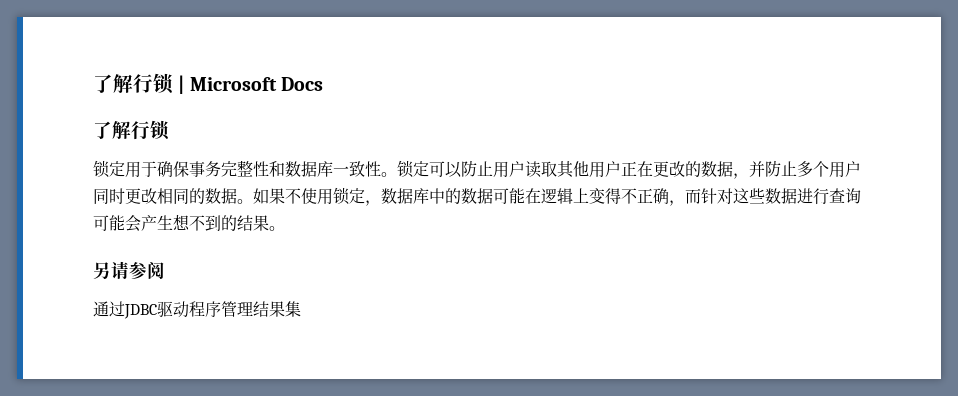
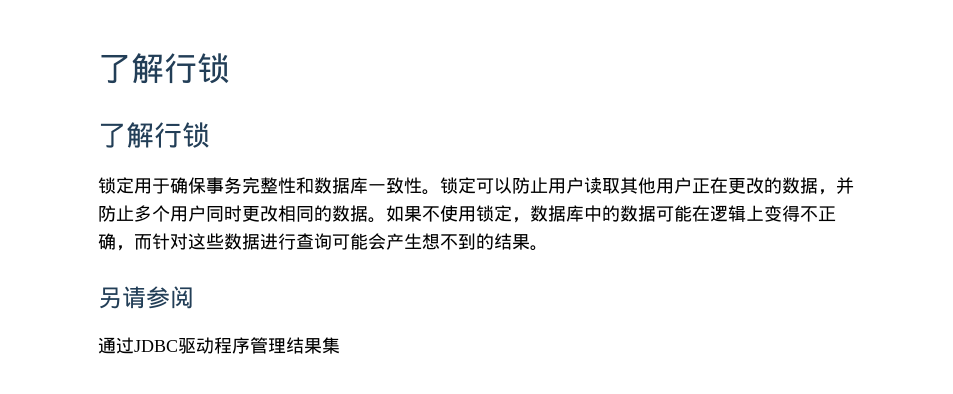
[93,73,323,94] 了解行锁 | Microsoft Docs -> [98,53,230,84] 了解行锁

